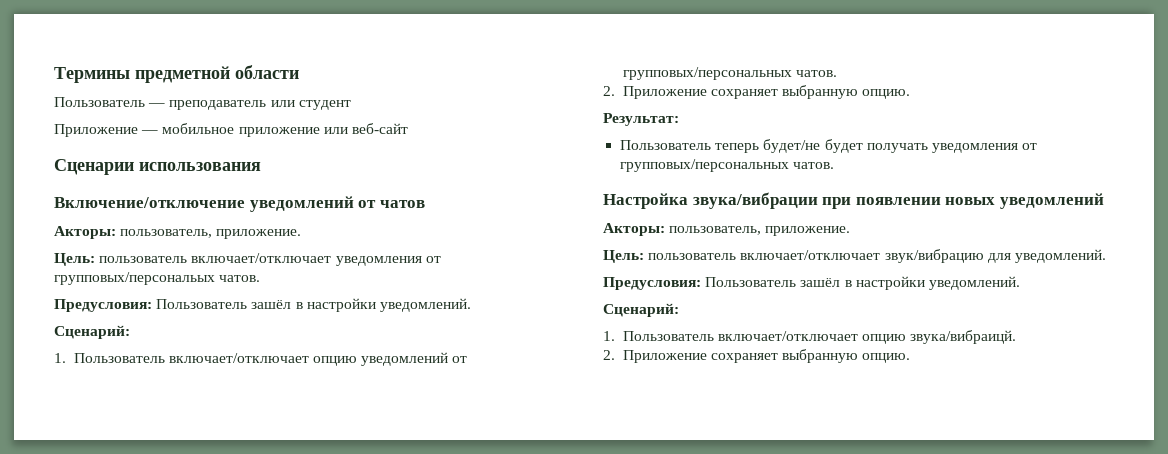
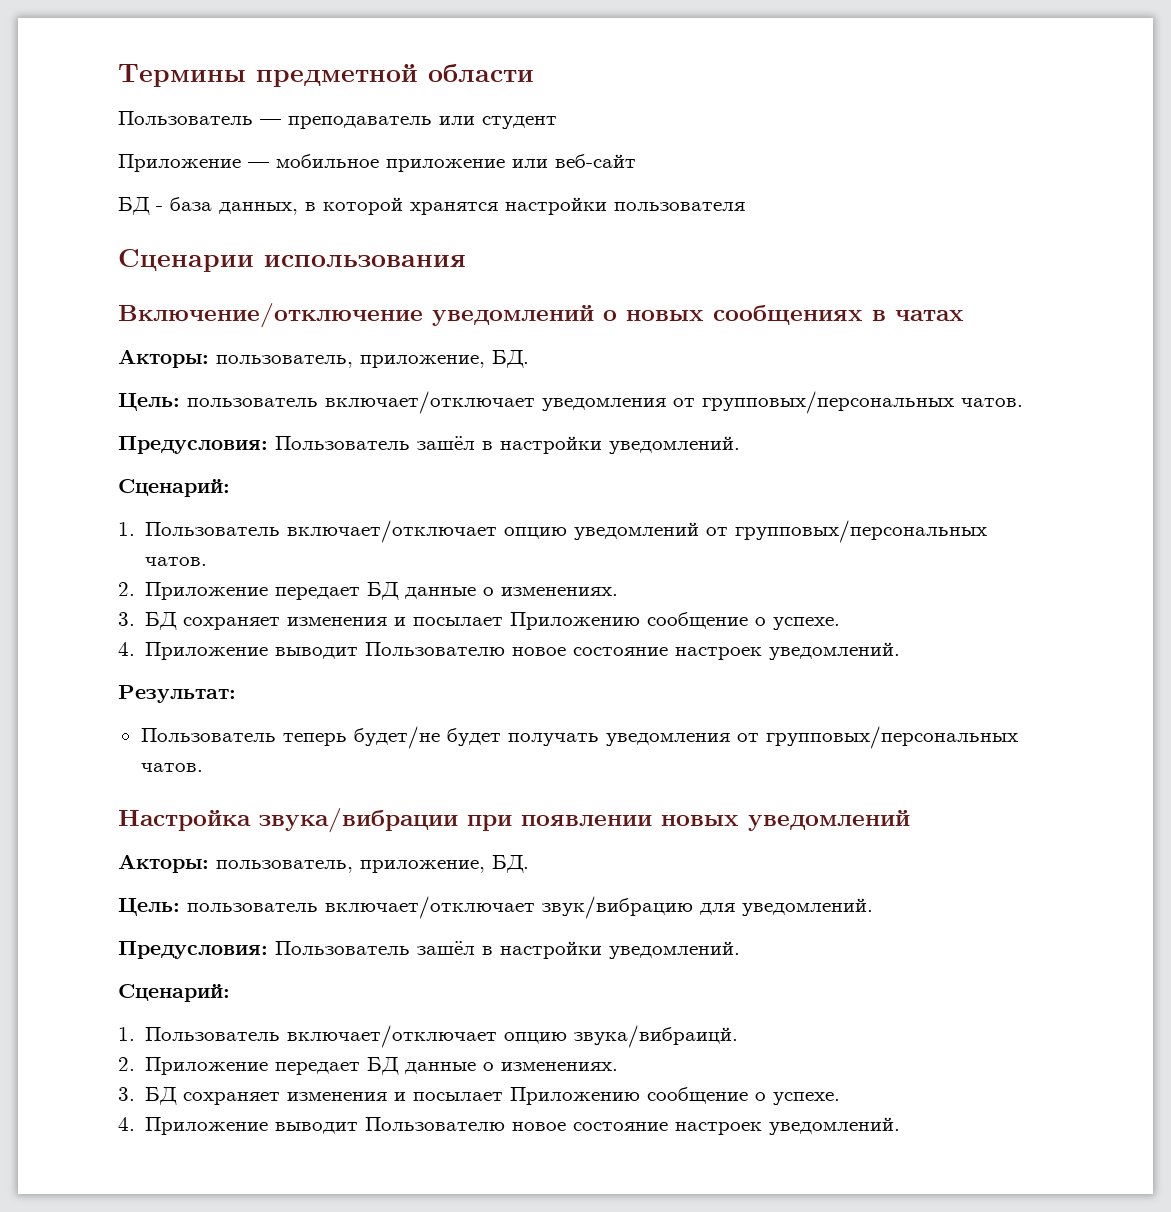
(408, 128) none -> [118,197,745,215] // БД - база данных, в которой хранятся настройки пользователя
[358,200,425,208] [54,226,302,239] от чатов // Акторы: пользователь, приложение. -> [603,305,964,325] [118,349,529,368] о новых сообщениях в чатах // Акторы: пользователь, приложение, БД.
[54,272,215,285] групповых/персональых -> [702,391,954,414] групповых/персональных
[710,85,911,99] сохраняет выбранную опцию. -> [275,582,619,600] [118,612,841,630] [118,642,901,660] передает БД данные о изменениях. // 3. БД сохраняет изменения и посылает Приложению сообщение о успехе. // 4. Приложение выводит Пользователю новое состояние настроек уведомлений.
[765,226,851,236] приложение. -> [360,855,529,873] приложение, БД.
[710,349,911,363] сохраняет выбранную опцию. -> [275,1057,619,1075] [118,1087,841,1105] [118,1117,901,1135] передает БД данные о изменениях. // 3. БД сохраняет изменения и посылает Приложению сообщение о успехе. // 4. Приложение выводит Пользователю новое состояние настроек уведомлений.

